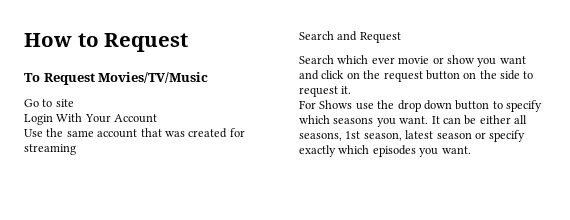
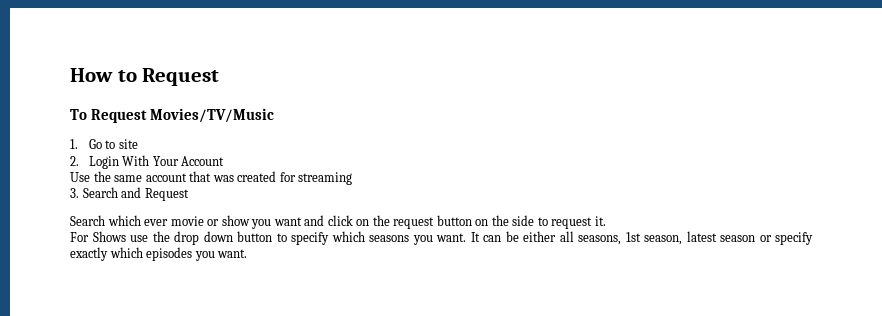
(209, 77) none -> [70,139,78,149] 1.
(74, 103) none -> [70,156,79,166] 2.
(76, 149) none -> [70,188,79,198] 3.

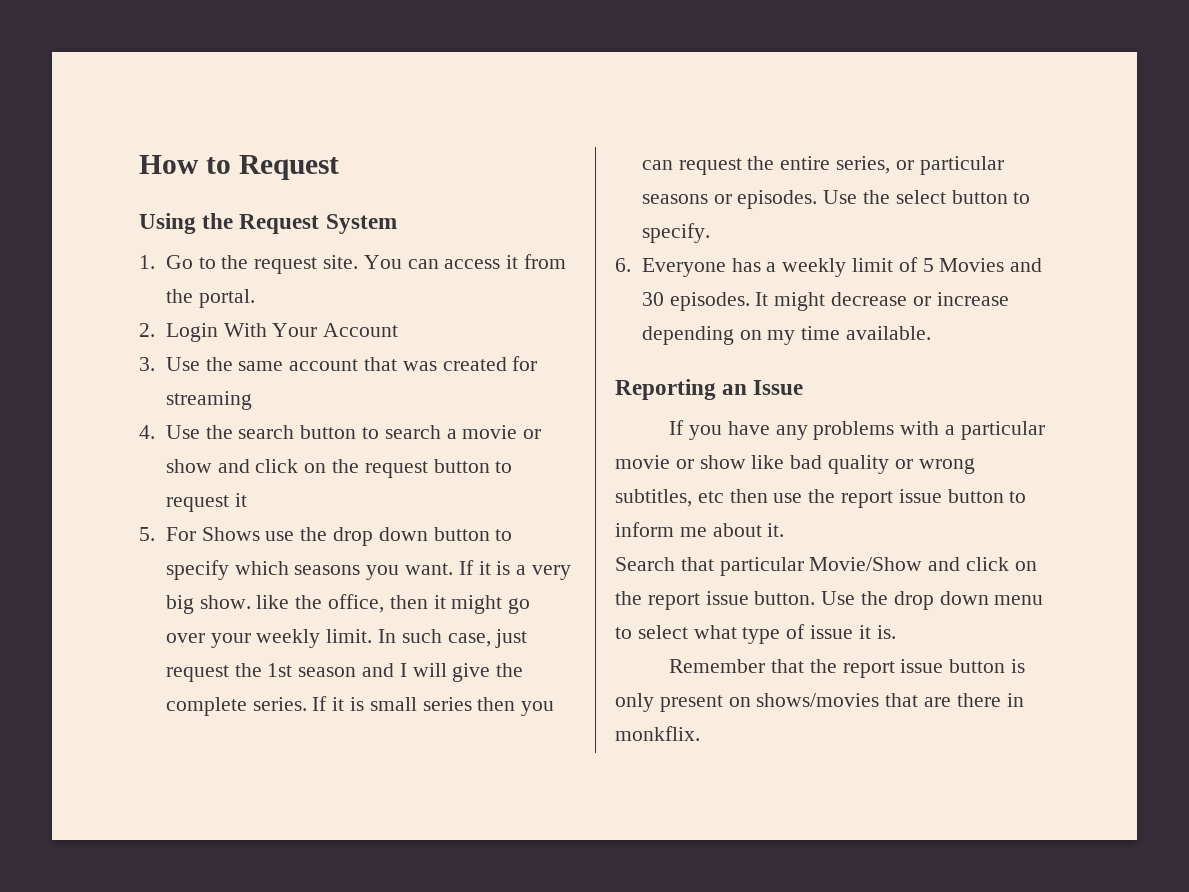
[70,108,274,123] To Request Movies/TV/Music -> [139,213,397,234] Using the Request System
[118,139,138,149] site -> [221,254,566,274] [165,289,255,308] the request site. You can access it from the portal.
(225, 161) none -> [139,357,155,371] 3.
[70,187,189,201] [70,215,302,229] 3. Search and Request // Search which ever movie or show you want -> [139,425,542,439] [165,459,212,473] 4. Use the search button to search a movie or show
[475,215,606,229] on the side to request it. // -> [495,461,513,473] [165,493,247,512] [139,527,155,541] to request it // 5.
[470,231,813,245] [70,247,248,261] It can be either all seasons, 1st season, latest season or specify exactly which episodes you want. -> [458,560,571,580] [165,594,531,614] [165,629,528,648] [165,663,524,682] [165,696,555,716] [641,156,1004,175] [641,190,1031,209] [641,223,710,243] [615,257,1043,277] [641,292,1009,311] [641,326,931,345] [615,379,804,400] [669,420,1045,440] [615,455,975,474] [615,489,1027,508] [615,522,785,537] [615,557,1037,576] [615,591,1044,610] [615,624,896,644] [669,659,1026,678] [615,693,1024,712] [615,726,700,741] If it is a very big show. like the office, then it might go over your weekly limit. In such case, just request the 1st season and I will give the complete series. If it is small series then you can request the entire series, or particular seasons or episodes. Use the select button to specify. // 6. Everyone has a weekly limit of 5 Movies and 30 episodes. It might decrease or increase depending on my time available. // Reporting an Issue // If you have any problems with a particular movie or show like bad quality or wrong subtitles, etc then use the report issue button to inform me about it. // Search that particular Movie/Show and click on the report issue button. Use the drop down menu to select what type of issue it is. // Remember that the report issue button is only present on shows/movies that are there in monkflix.

